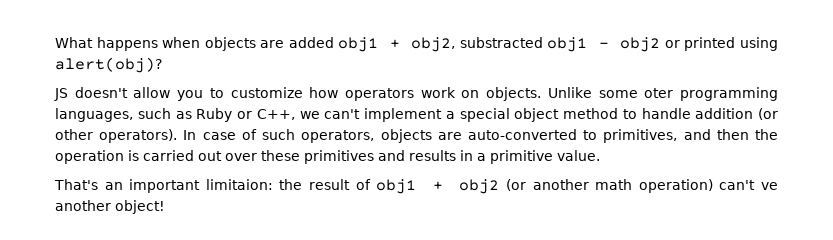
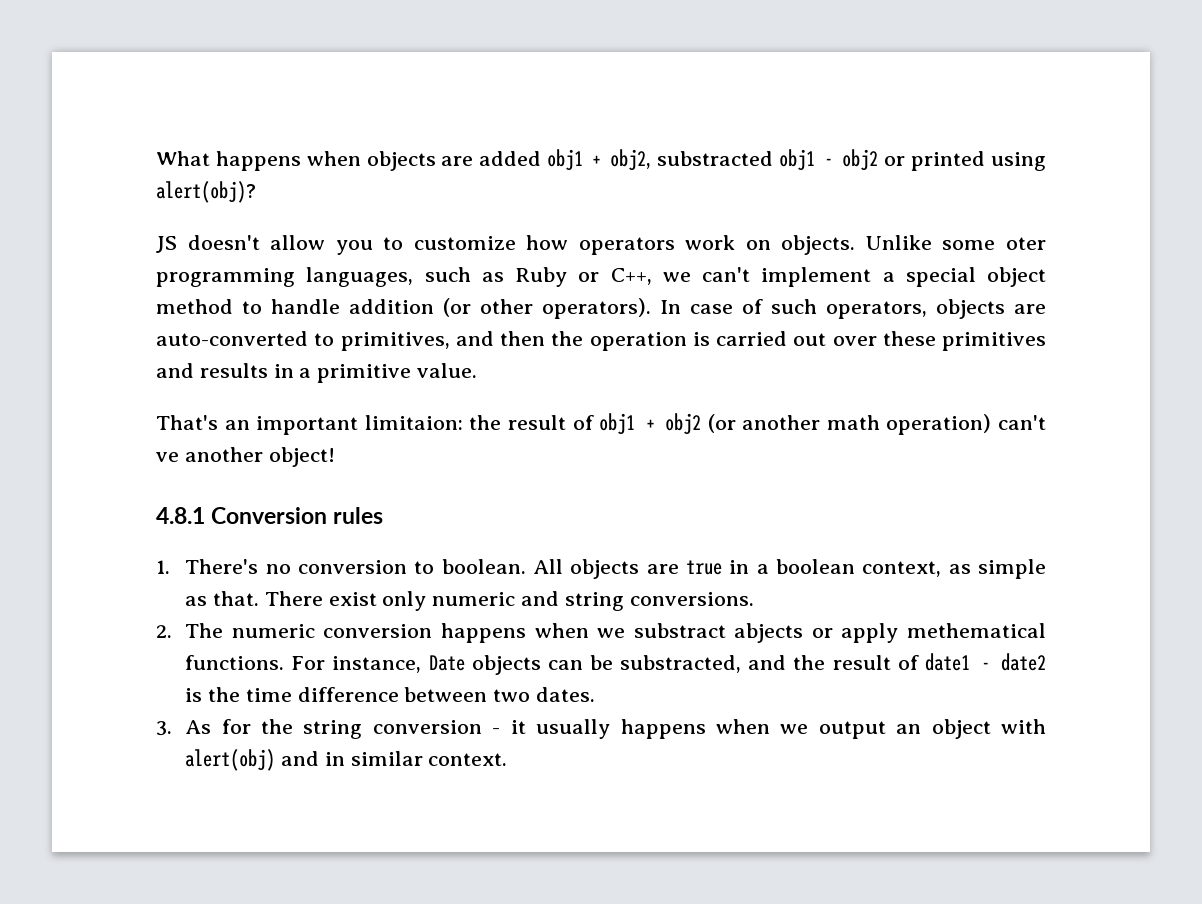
(165, 207) none -> [156,507,384,524] [156,559,1046,579] [185,591,754,611] [156,623,1046,643] [185,653,1047,675] [185,687,596,702] [156,719,1047,739] [185,749,508,771] // 4.8.1 Conversion rules // 1. There's no conversion to boolean. All objects are true in a boolean context, as simple as that. There exist only numeric and string conversions. // 2. The numeric conversion happens when we substract abjects or apply methematical functions. For instance, Date objects can be substracted, and the result of date1 - date2 is the time difference between two dates. // 3. As for the string conversion - it usually happens when we output an object with alert(obj) and in similar context.

